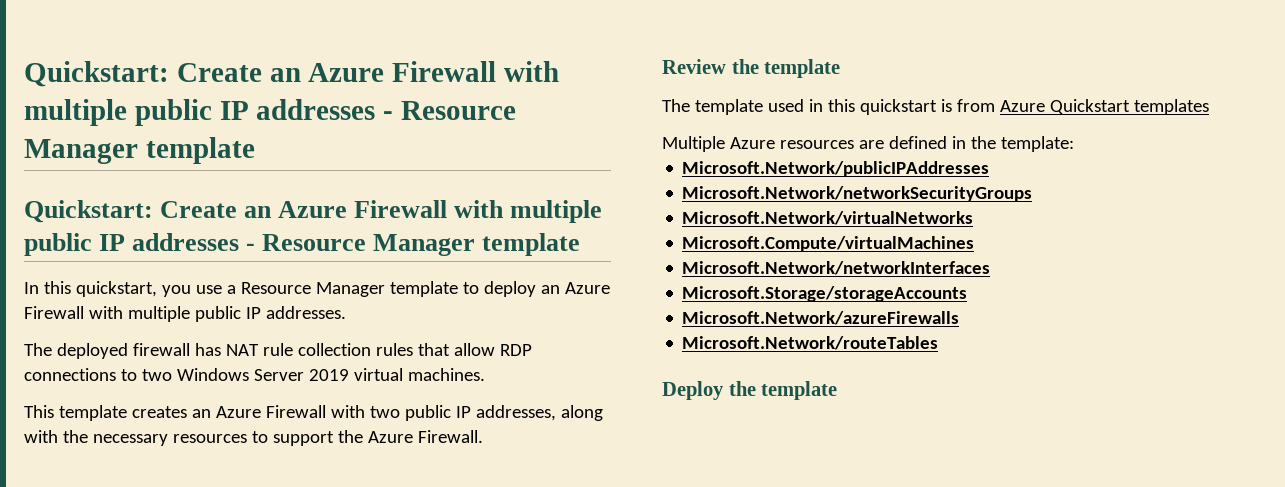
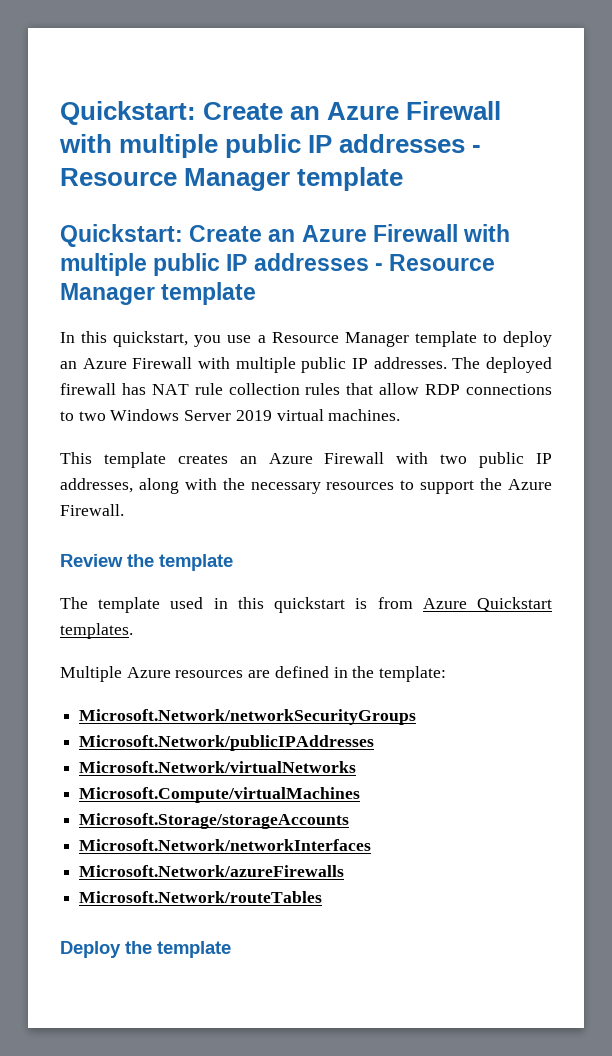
(346, 312) // -> (447, 363) none
[1133,99,1209,115] templates -> [60,623,133,639] templates.
(1074, 144) none -> [79,709,417,725] // Microsoft.Network/networkSecurityGroups
[682,186,1033,202] // Microsoft.Network/networkSecurityGroups -> (375, 743) none
(975, 244) none -> [79,813,350,829] // Microsoft.Storage/storageAccounts
[682,286,968,302] // Microsoft.Storage/storageAccounts -> (372, 845) none

